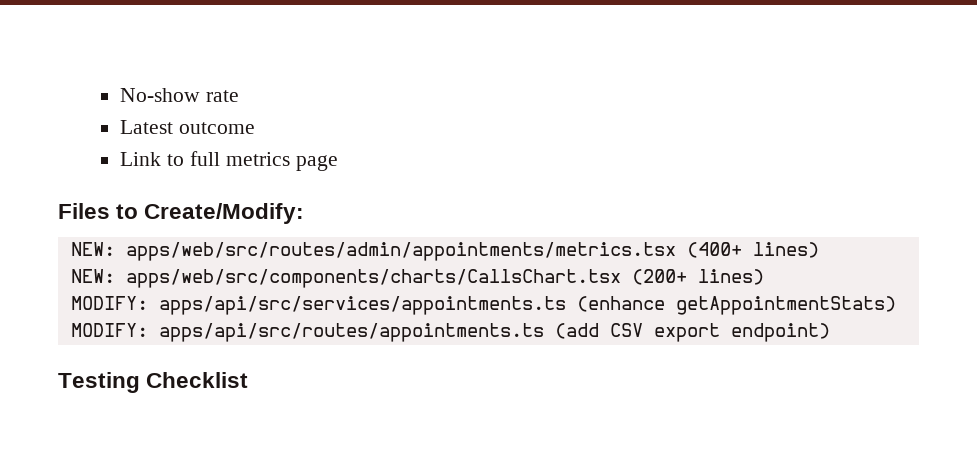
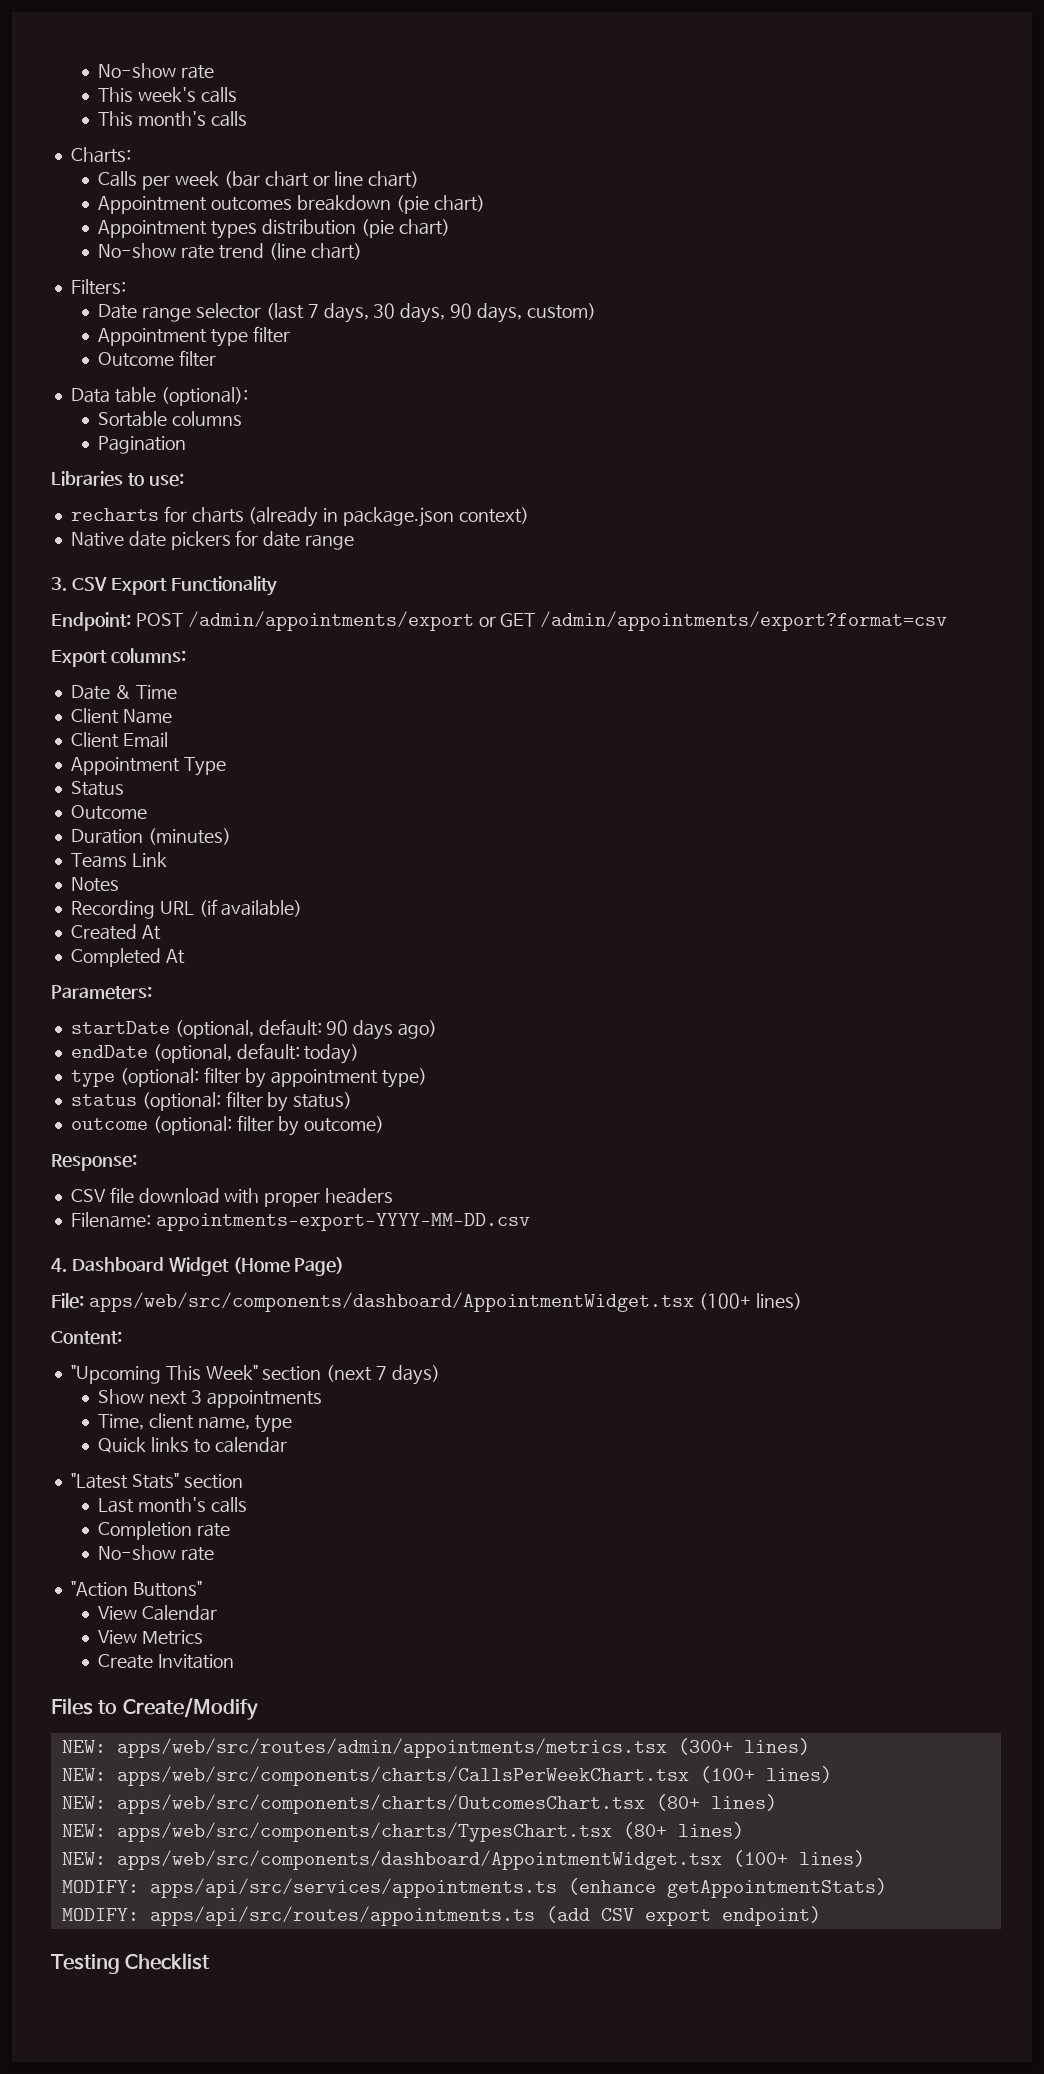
[120,88,240,102] [120,120,256,134] [120,151,338,171] No-show rate // Latest outcome // Link to full metrics page -> [98,63,215,79] [98,87,237,103] [98,111,247,127] [70,147,131,163] [98,171,420,190] [98,195,485,214] [98,219,450,239] [98,243,362,260] [70,279,126,295] [98,303,596,323] [98,326,290,347] [98,350,217,367] [70,387,248,406] [98,411,243,427] [98,436,187,454] [51,471,184,487] [70,506,529,527] [70,530,355,550] [51,576,277,596] [51,611,948,631] [51,648,186,667] [70,685,177,700] [70,708,172,724] [70,732,168,748] [70,757,226,776] [70,781,124,796] [70,805,147,820] [70,828,231,845] [70,852,167,868] [70,877,119,892] [70,899,303,919] [70,924,161,940] [70,948,185,967] [51,985,152,1000] [70,1019,438,1040] [70,1043,360,1064] [70,1067,428,1088] [70,1091,353,1112] [70,1115,385,1136] [51,1154,137,1171] [70,1187,394,1207] [70,1212,530,1231] [51,1257,345,1276] [51,1292,802,1312] [51,1331,122,1345] [70,1365,440,1385] [98,1389,322,1408] [98,1413,292,1433] [98,1437,287,1453] [70,1473,243,1489] [98,1497,247,1513] [98,1521,231,1540] [98,1545,215,1561] [70,1581,202,1597] [98,1605,218,1621] [98,1630,204,1645] [98,1654,235,1669] No-show rate // This week's calls // This month's calls // Charts: // Calls per week (bar chart or line chart) // Appointment outcomes breakdown (pie chart) // Appointment types distribution (pie chart) // No-show rate trend (line chart) // Filters: // Date range selector (last 7 days, 30 days, 90 days, custom) // Appointment type filter // Outcome filter // Data table (optional): // Sortable columns // Pagination // Libraries to use: // recharts for charts (already in package.json context) // Native date pickers for date range // 3. CSV Export Functionality // Endpoint: POST /admin/appointments/export or GET /admin/appointments/export?format=csv // Export columns: // Date & Time // Client Name // Client Email // Appointment Type // Status // Outcome // Duration (minutes) // Teams Link // Notes // Recording URL (if available) // Created At // Completed At // Parameters: // startDate (optional, default: 90 days ago) // endDate (optional, default: today) // type (optional: filter by appointment type) // status (optional: filter by status) // outcome (optional: filter by outcome) // Response: // CSV file download with proper headers // Filename: appointments-export-YYYY-MM-DD.csv // 4. Dashboard Widget (Home Page) // File: apps/web/src/components/dashboard/AppointmentWidget.tsx (100+ lines) // Content: // "Upcoming This Week" section (next 7 days) // Show next 3 appointments // Time, client name, type // Quick links to calendar // "Latest Stats" section // Last month's calls // Completion rate // No-show rate // "Action Buttons" // View Calendar // View Metrics // Create Invitation
[144,203,305,224] Create/Modify: -> [122,1698,258,1720] Create/Modify
[686,242,819,258] [70,269,687,288] (400+ lines) // NEW: apps/web/src/components/charts/CallsChart.tsx (200+ -> [677,1738,810,1755] [61,1766,832,1786] [61,1794,777,1814] [61,1822,744,1842] [61,1850,788,1870] (300+ lines) // NEW: apps/web/src/components/charts/CallsPerWeekChart.tsx (100+ lines) // NEW: apps/web/src/components/charts/OutcomesChart.tsx (80+ lines) // NEW: apps/web/src/components/charts/TypesChart.tsx (80+ lines) // NEW: apps/web/src/components/dashboard/AppointmentWidget.tsx (100+

